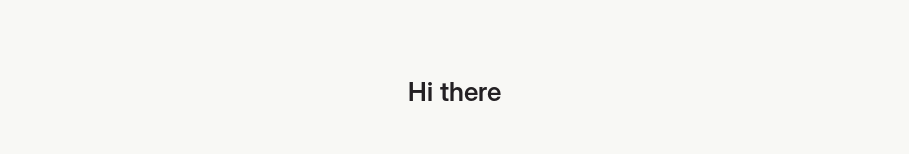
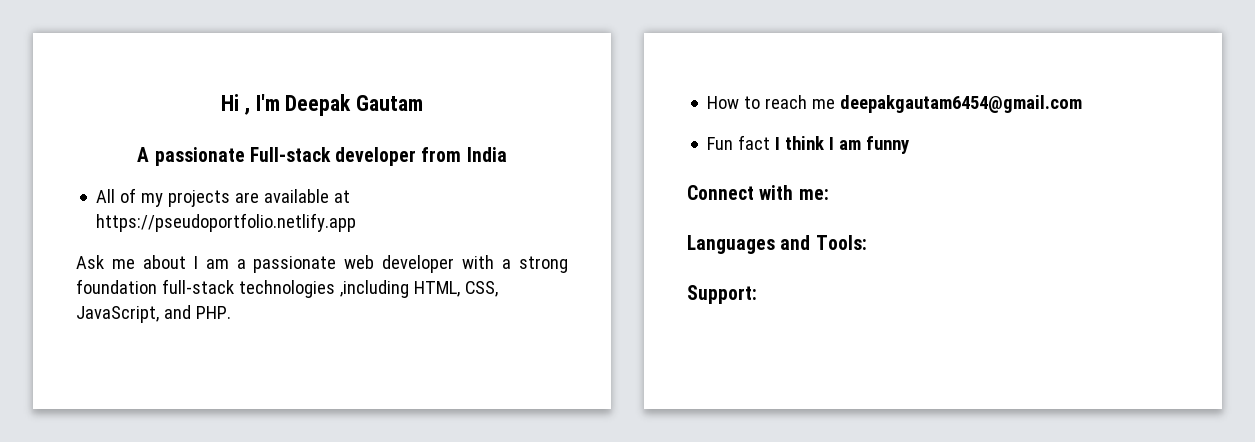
[440,82,502,101] there -> [243,94,424,116] [137,147,507,166] [96,188,351,207] [96,213,357,232] [76,255,569,273] [76,279,498,298] [76,305,231,323] [707,95,1083,113] [707,135,910,154] [687,185,829,200] [687,235,867,254] [687,285,757,304] , I'm Deepak Gautam // A passionate Full-stack developer from India // All of my projects are available at https://pseudoportfolio.netlify.app // Ask me about I am a passionate web developer with a strong foundation full-stack technologies ,including HTML, CSS, JavaScript, and PHP. // How to reach me deepakgautam6454@gmail.com // Fun fact I think I am funny // Connect with me: // Languages and Tools: // Support:

